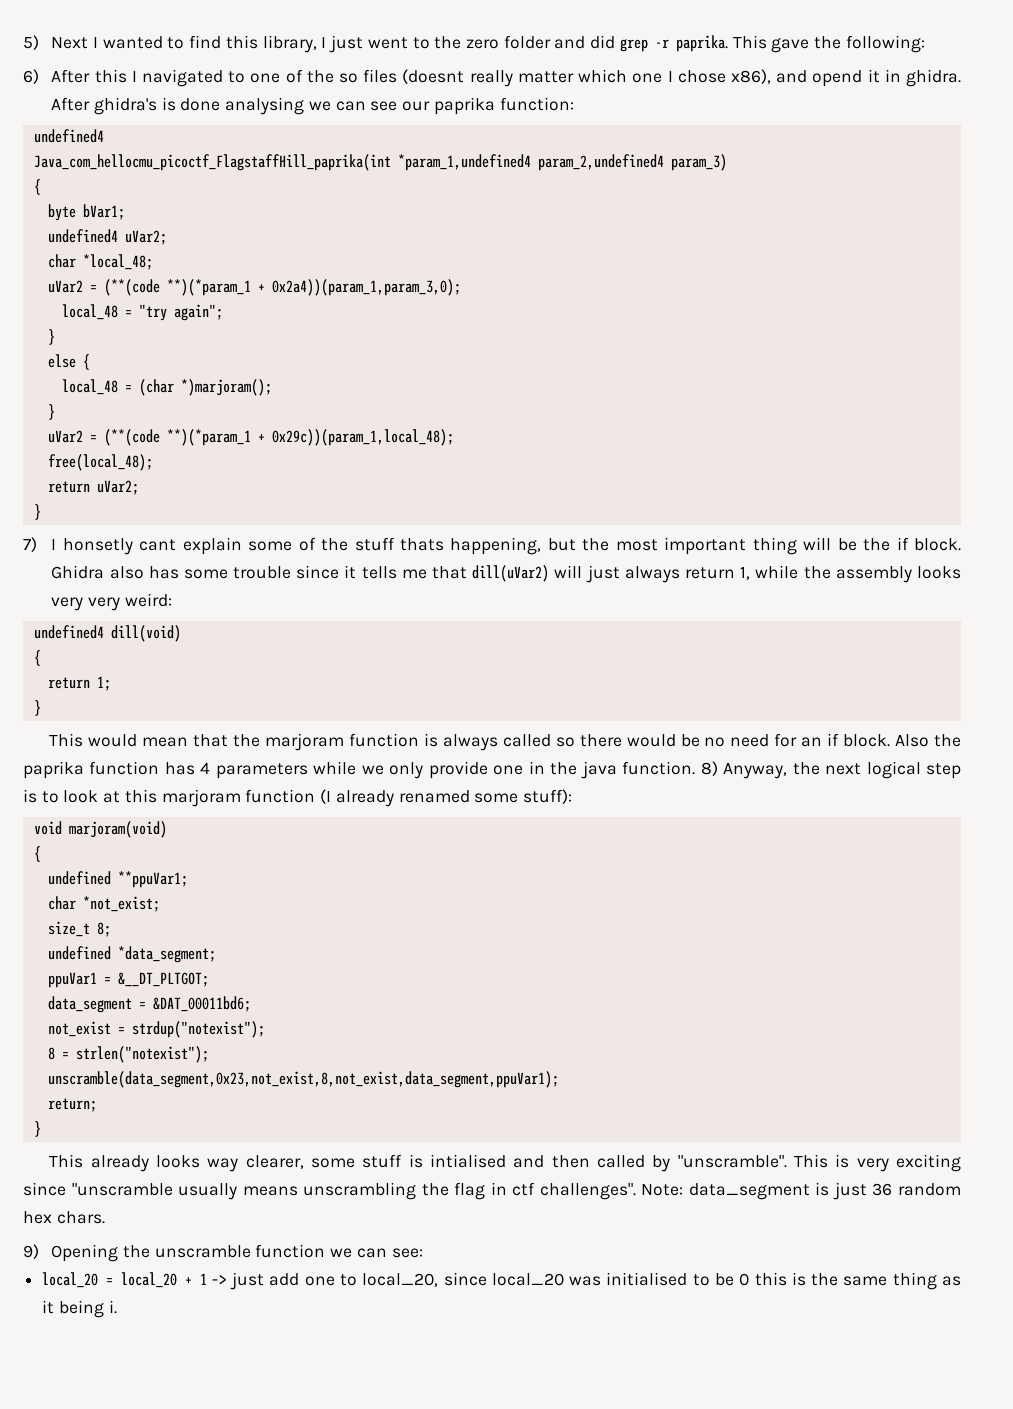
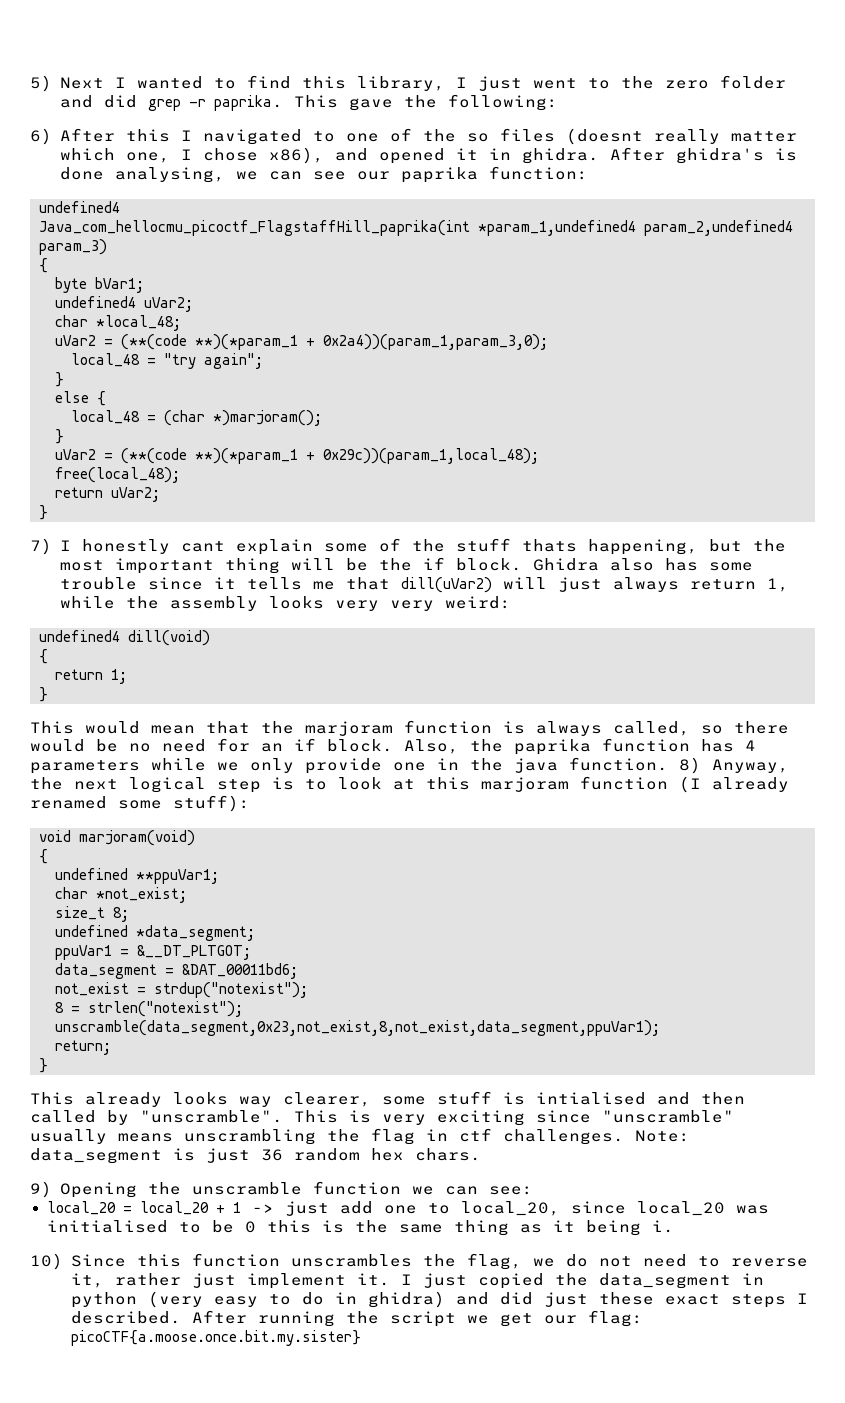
[632,73,663,83] one -> [125,152,170,163] one,
[812,70,863,87] opend -> [378,148,445,164] opened
[225,97,305,115] analysing -> [114,167,225,183] analysing,
[62,538,133,555] honsetly -> [81,539,170,554] honestly
[502,734,551,747] called -> [613,721,690,736] called,
[895,734,930,747] Also -> [404,739,459,754] Also,
[71,1183,173,1196] "unscramble -> [602,1110,734,1123] "unscramble"
[539,1183,636,1200] challenges". -> [503,1129,624,1145] challenges.
(117, 1307) none -> [30,1253,808,1270] [70,1273,764,1289] [70,1291,808,1308] [70,1310,643,1327] [70,1330,361,1346] // 10) Since this function unscrambles the flag, we do not need to reverse it, rather just implement it. I just copied the data_segment in python (very easy to do in ghidra) and did just these exact steps I described. After running the script we get our flag: picoCTF{a.moose.once.bit.my.sister}

